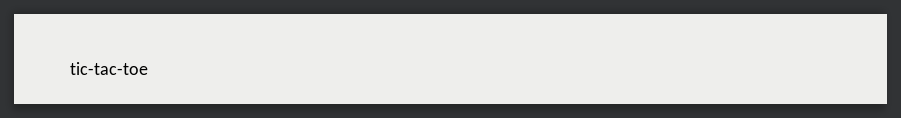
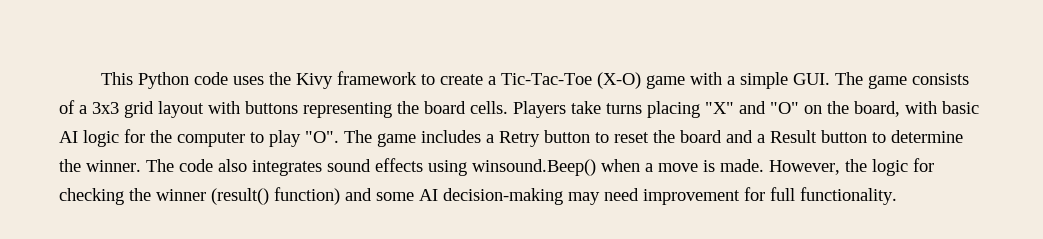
[70,62,148,75] tic-tac-toe -> [100,71,969,89] [59,100,979,118] [59,129,963,147] [59,158,934,176] [59,187,897,205] This Python code uses the Kivy framework to create a Tic-Tac-Toe (X-O) game with a simple GUI. The game consists of a 3x3 grid layout with buttons representing the board cells. Players take turns placing "X" and "O" on the board, with basic AI logic for the computer to play "O". The game includes a Retry button to reset the board and a Result button to determine the winner. The code also integrates sound effects using winsound.Beep() when a move is made. However, the logic for checking the winner (result() function) and some AI decision-making may need improvement for full functionality.

